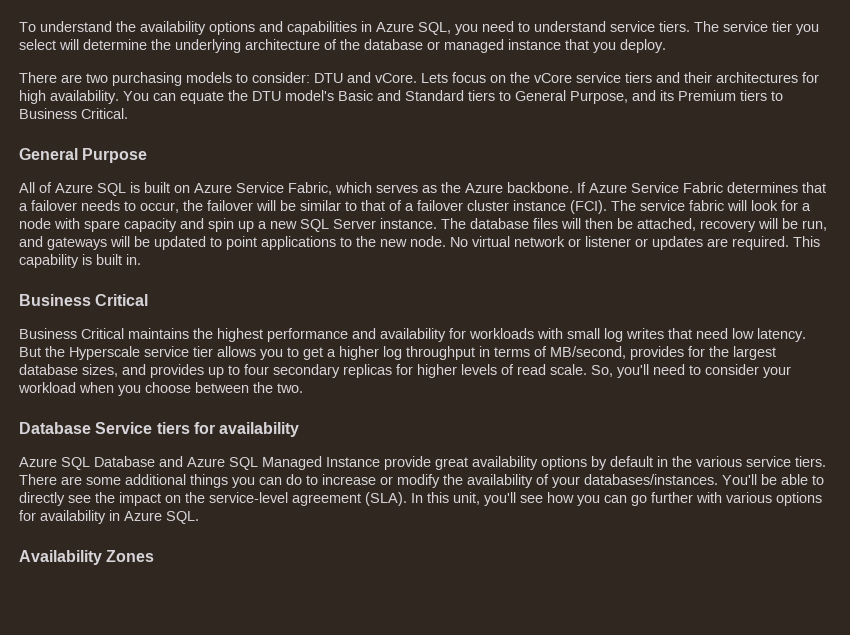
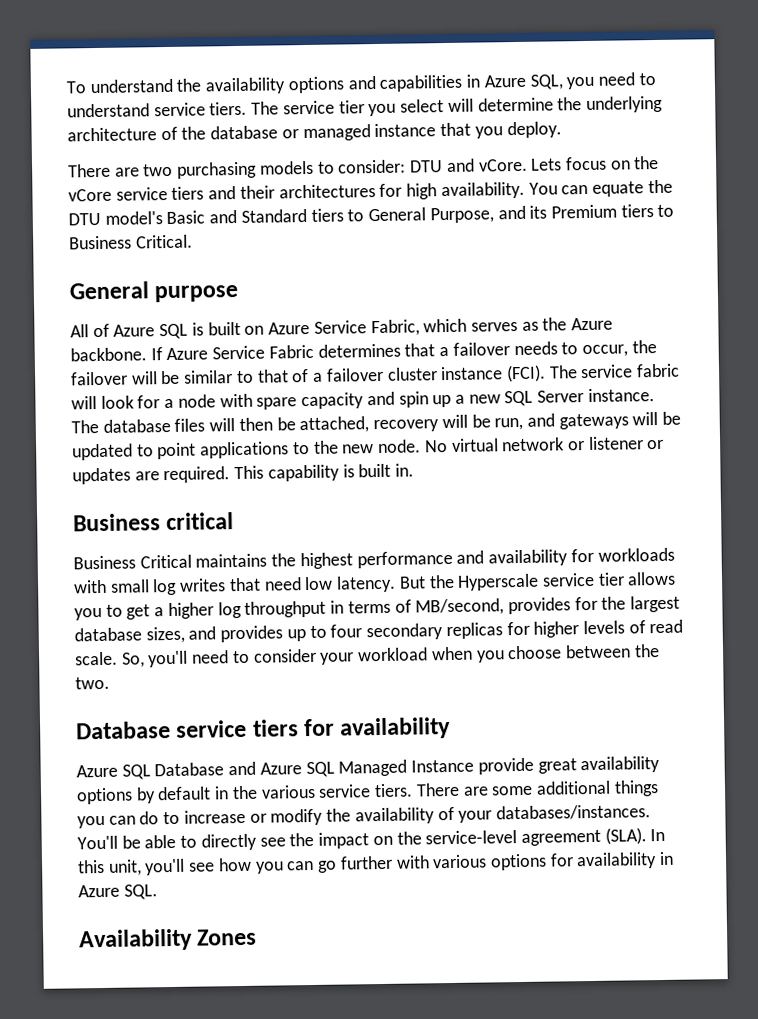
[82,148,148,163] Purpose -> [154,284,240,303] purpose
[95,294,149,306] Critical -> [166,512,235,531] critical
[95,422,153,434] Service -> [176,719,248,738] service

